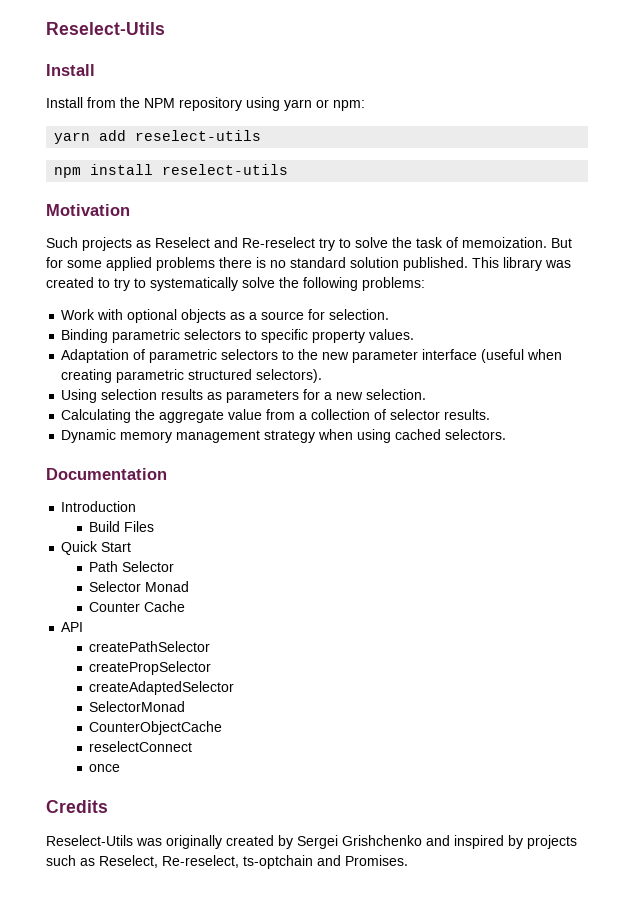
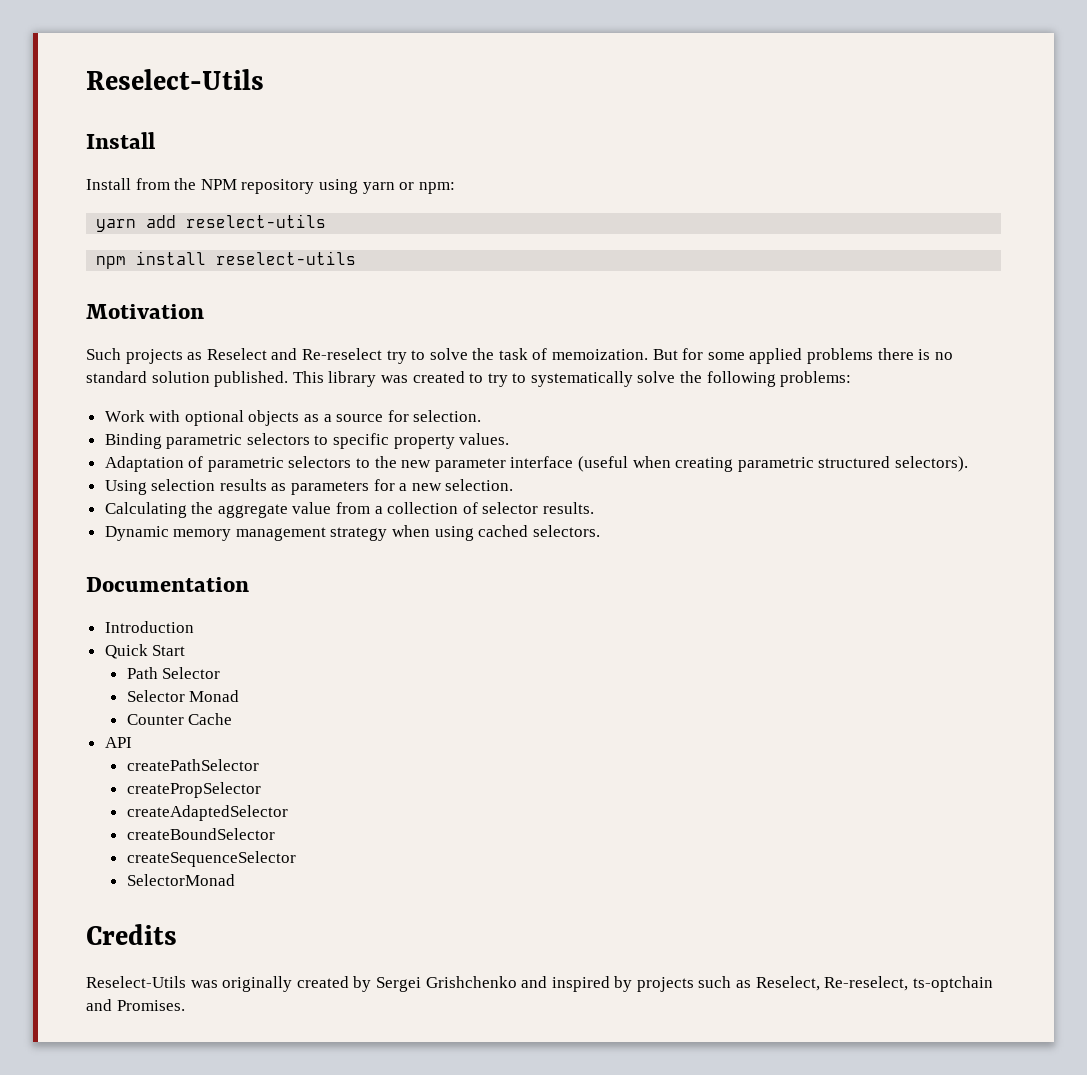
[89,521,155,532] // Build Files -> (194, 627) none
(235, 688) none -> [126,828,275,840] [126,851,296,867] // createBoundSelector // createSequenceSelector
[89,721,223,735] [89,741,193,752] [89,764,121,772] // CounterObjectCache // reselectConnect // once -> (235, 880) none

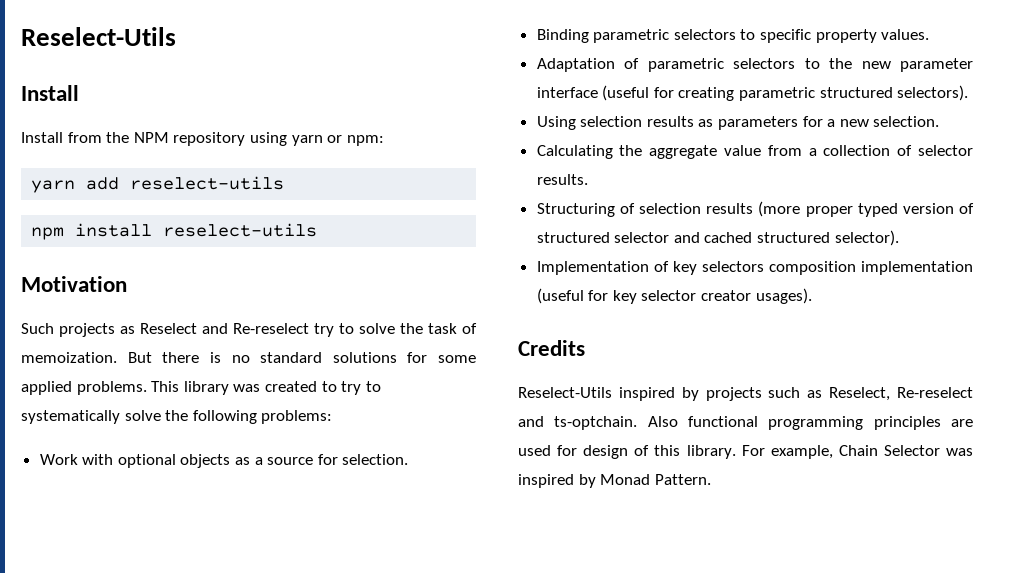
[682,348,953,364] [86,371,289,387] for some applied problems there is no standard solution published. -> [162,352,476,363] [21,381,147,395] there is no standard solutions for some applied problems.
[632,456,671,468] when -> [653,87,674,98] for
[104,525,600,541] [86,577,249,592] [104,621,194,633] [104,644,186,659] [126,667,221,679] [126,690,240,702] [126,713,233,725] [104,737,132,748] [126,759,259,771] [126,782,261,798] [126,805,288,821] [126,828,275,840] [126,851,296,867] [126,874,235,886] [86,924,177,945] [86,976,548,992] Dynamic memory management strategy when using cached selectors. // Documentation // Introduction // Quick Start // Path Selector // Selector Monad // Counter Cache // API // createPathSelector // createPropSelector // createAdaptedSelector // createBoundSelector // createSequenceSelector // SelectorMonad // Credits // Reselect-Utils was originally created by Sergei Grishchenko and -> [536,201,974,217] [536,230,899,246] [536,261,973,275] [536,288,812,304] [518,340,585,356] [518,387,612,398] Structuring of selection results (more proper typed version of structured selector and cached structured selector). // Implementation of key selectors composition implementation (useful for key selector creator usages). // Credits // Reselect-Utils
[824,976,993,992] [86,999,185,1011] Re-reselect, ts-optchain and Promises. -> [897,387,973,398] [518,416,973,430] [518,445,973,459] [518,474,711,488] Re-reselect and ts-optchain. Also functional programming principles are used for design of this library. For example, Chain Selector was inspired by Monad Pattern.

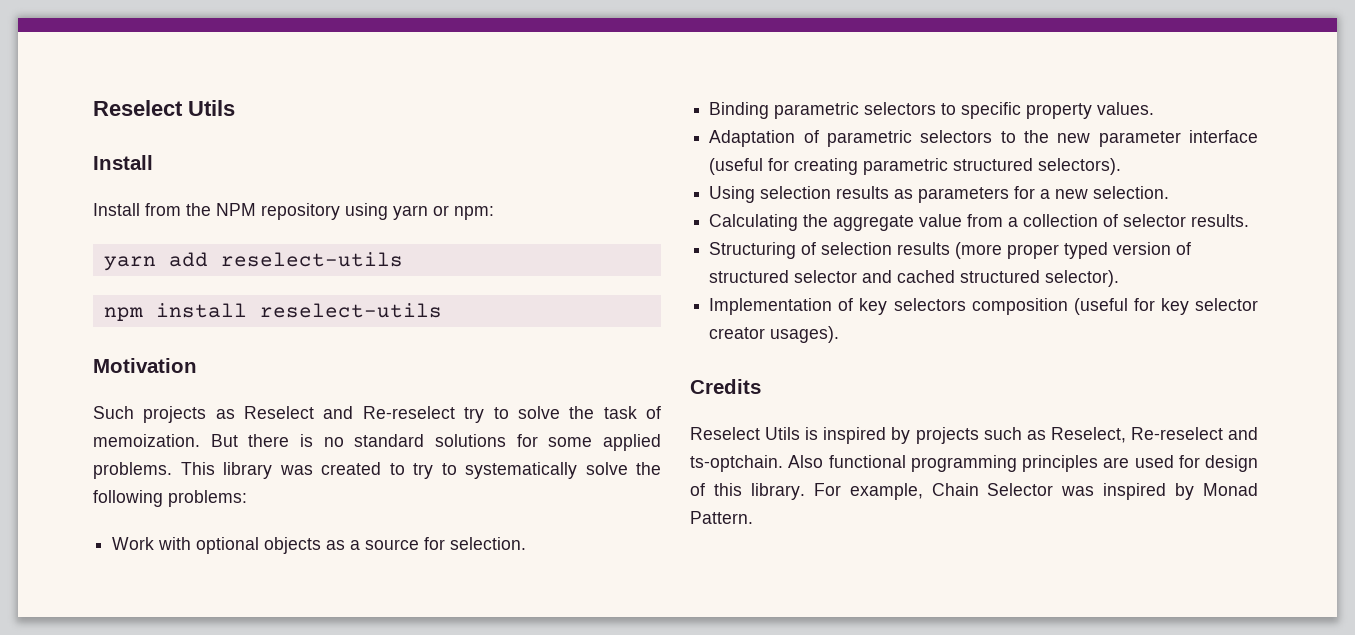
[21,27,176,46] Reselect-Utils -> [93,100,235,116] Reselect Utils
[861,261,973,275] implementation -> (1068, 306) none
[518,387,612,398] Reselect-Utils -> [690,427,819,440] Reselect Utils is

